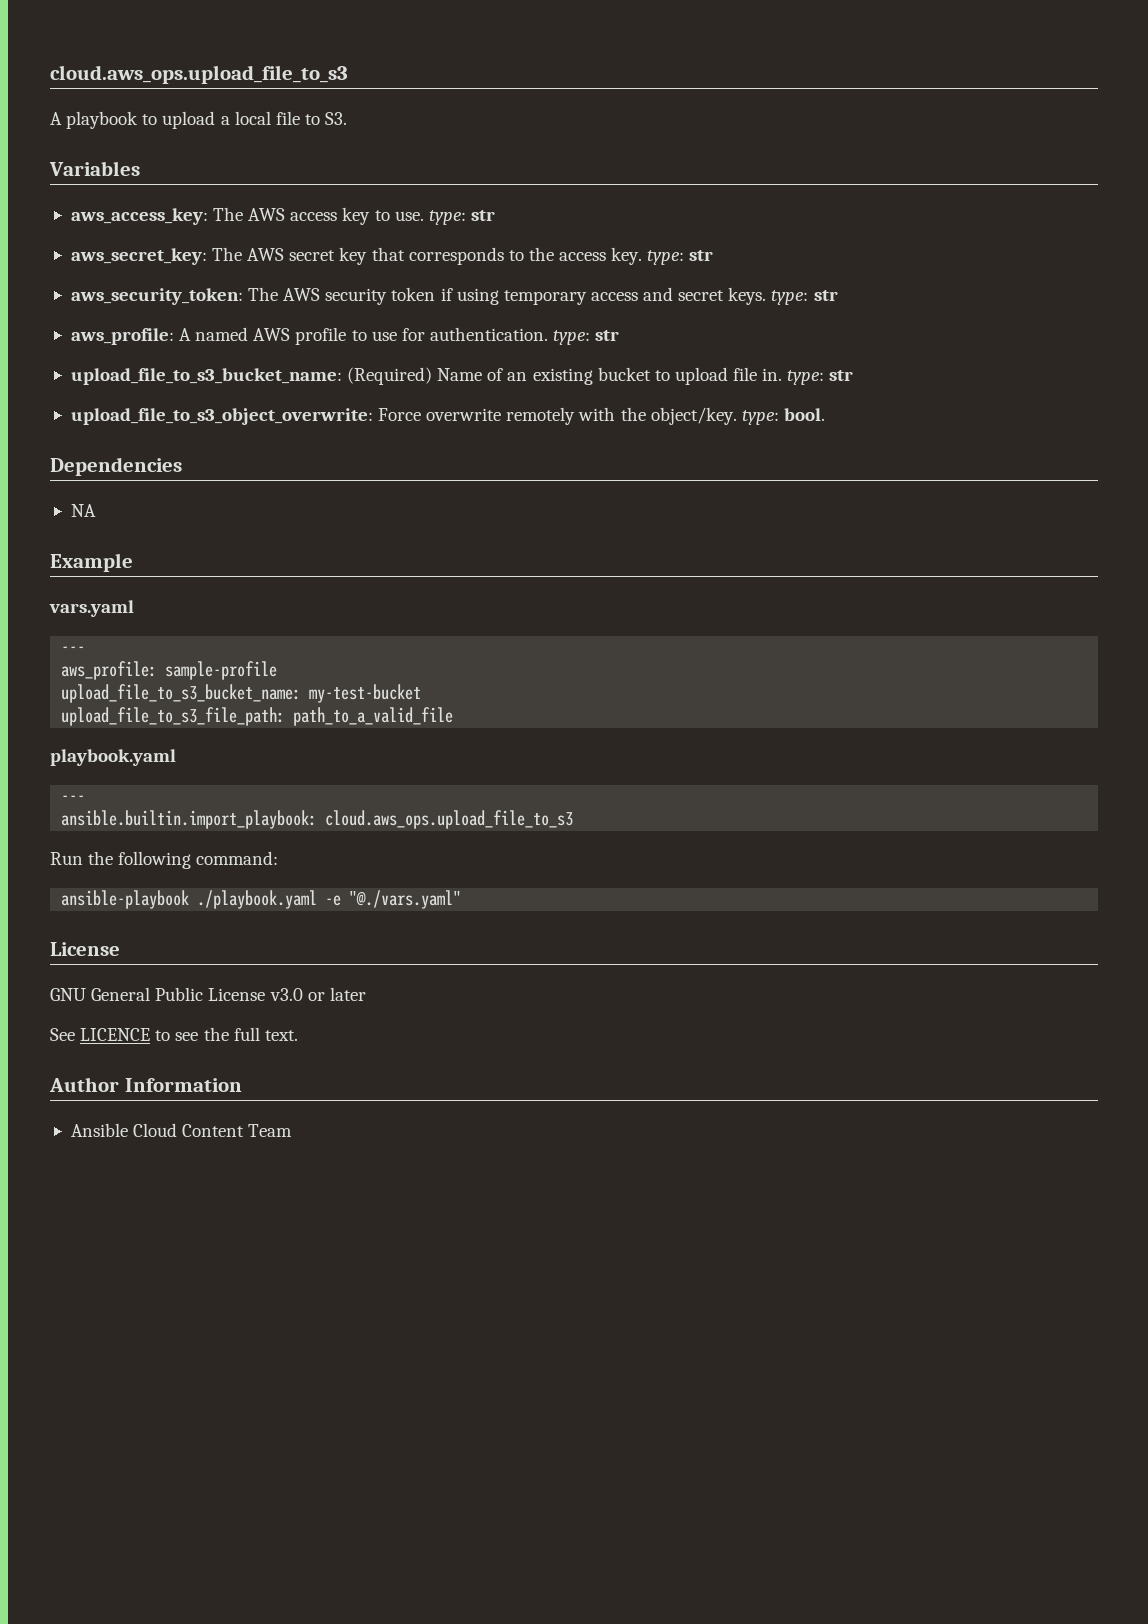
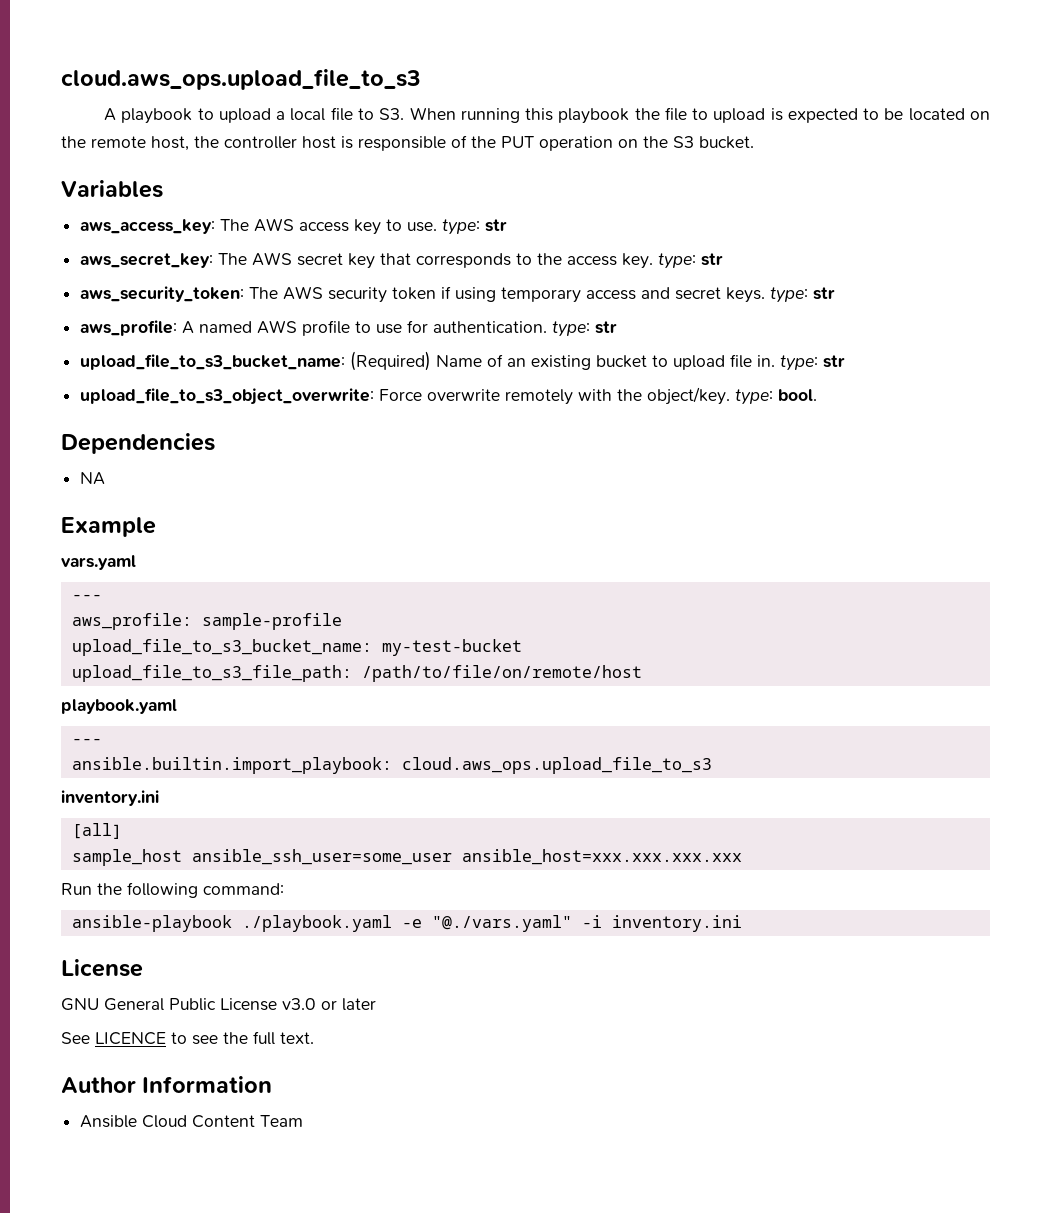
(348, 118) none -> [409,107,991,124] [61,135,754,151] When running this playbook the file to upload is expected to be located on the remote host, the controller host is responsible of the PUT operation on the S3 bucket.
[293,707,454,726] path_to_a_valid_file -> [361,665,642,682] /path/to/file/on/remote/host
(574, 819) none -> [61,790,159,806] [71,823,122,839] [71,849,742,866] // inventory.ini // [all] // sample_host ansible_ssh_user=some_user ansible_host=xxx.xxx.xxx.xxx
(462, 899) none -> [581,915,742,932] -i inventory.ini

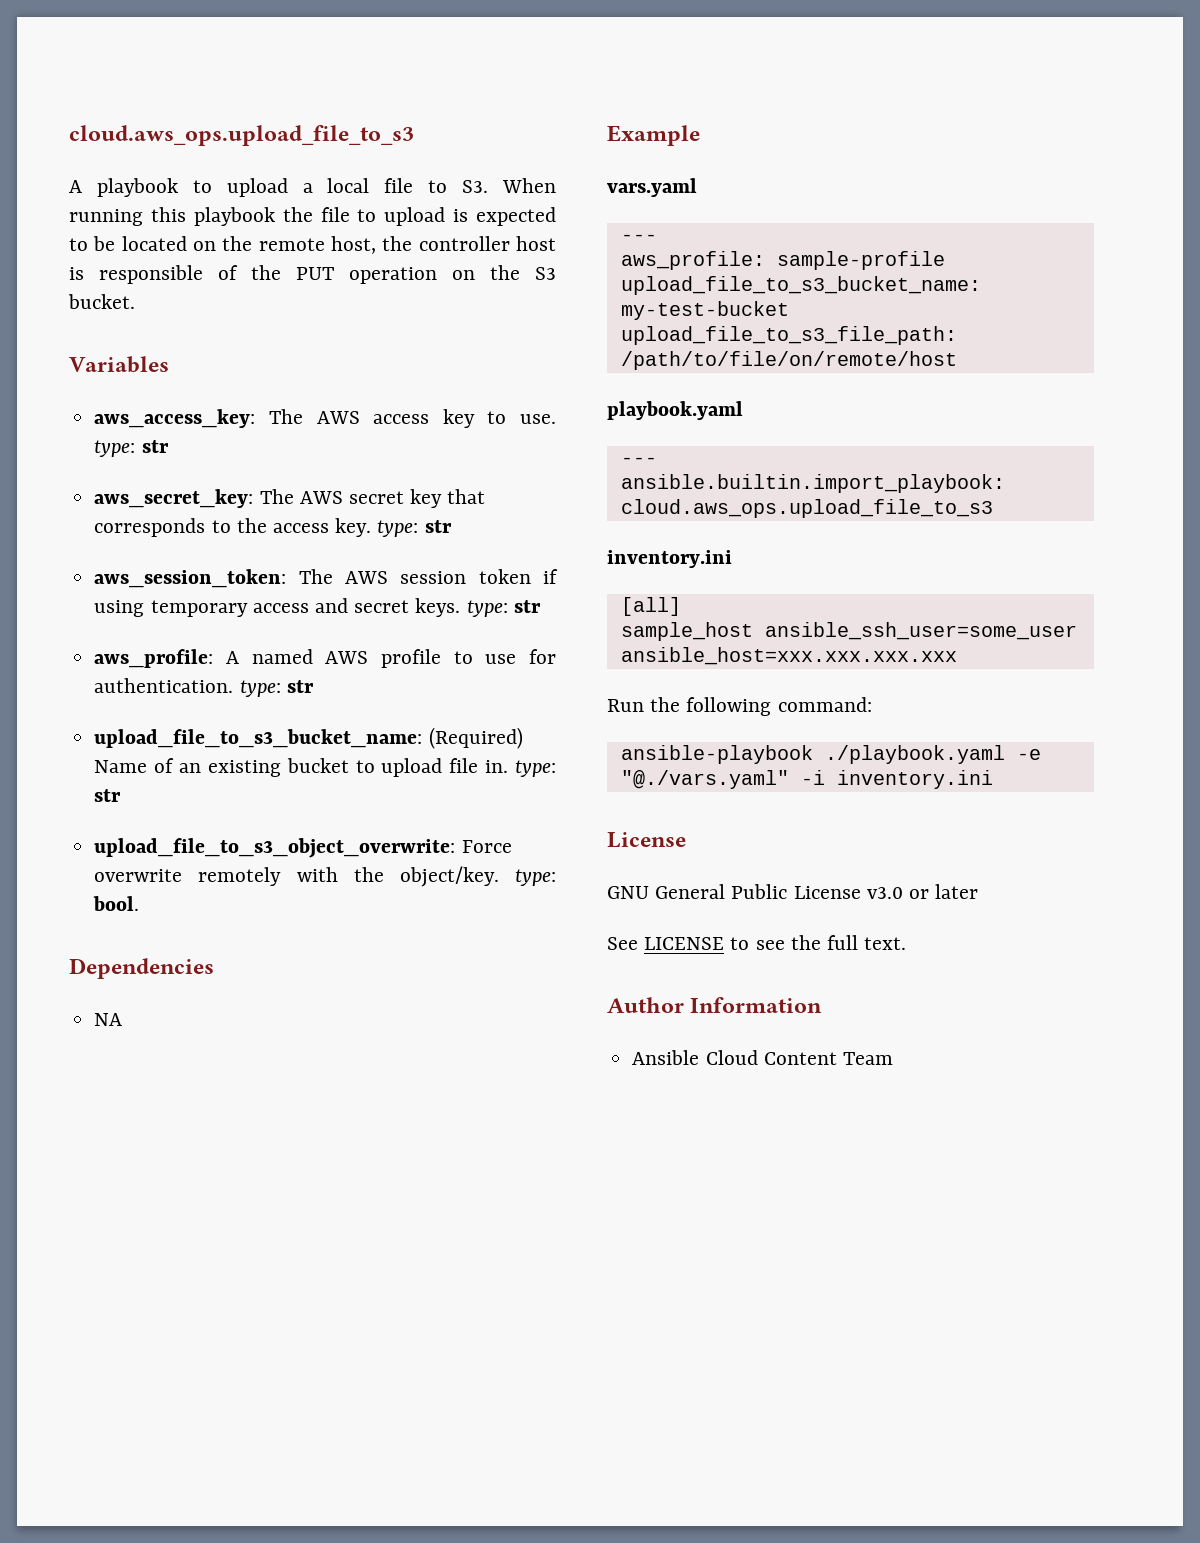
[80,286,388,303] aws_security_token: The AWS security -> [94,569,467,588] aws_session_token: The AWS session
[95,1032,166,1045] LICENCE -> [644,937,725,950] LICENSE

